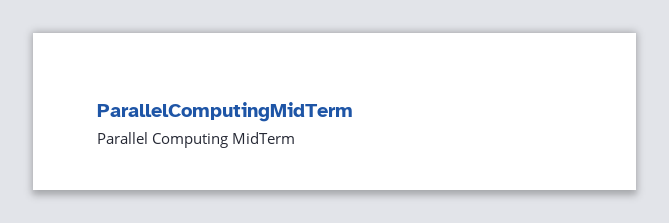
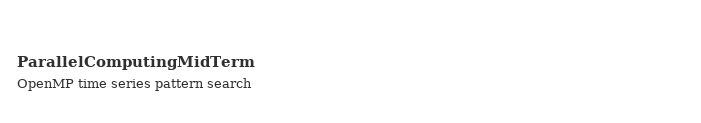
[97,132,296,148] Parallel Computing MidTerm -> [17,78,252,91] OpenMP time series pattern search

